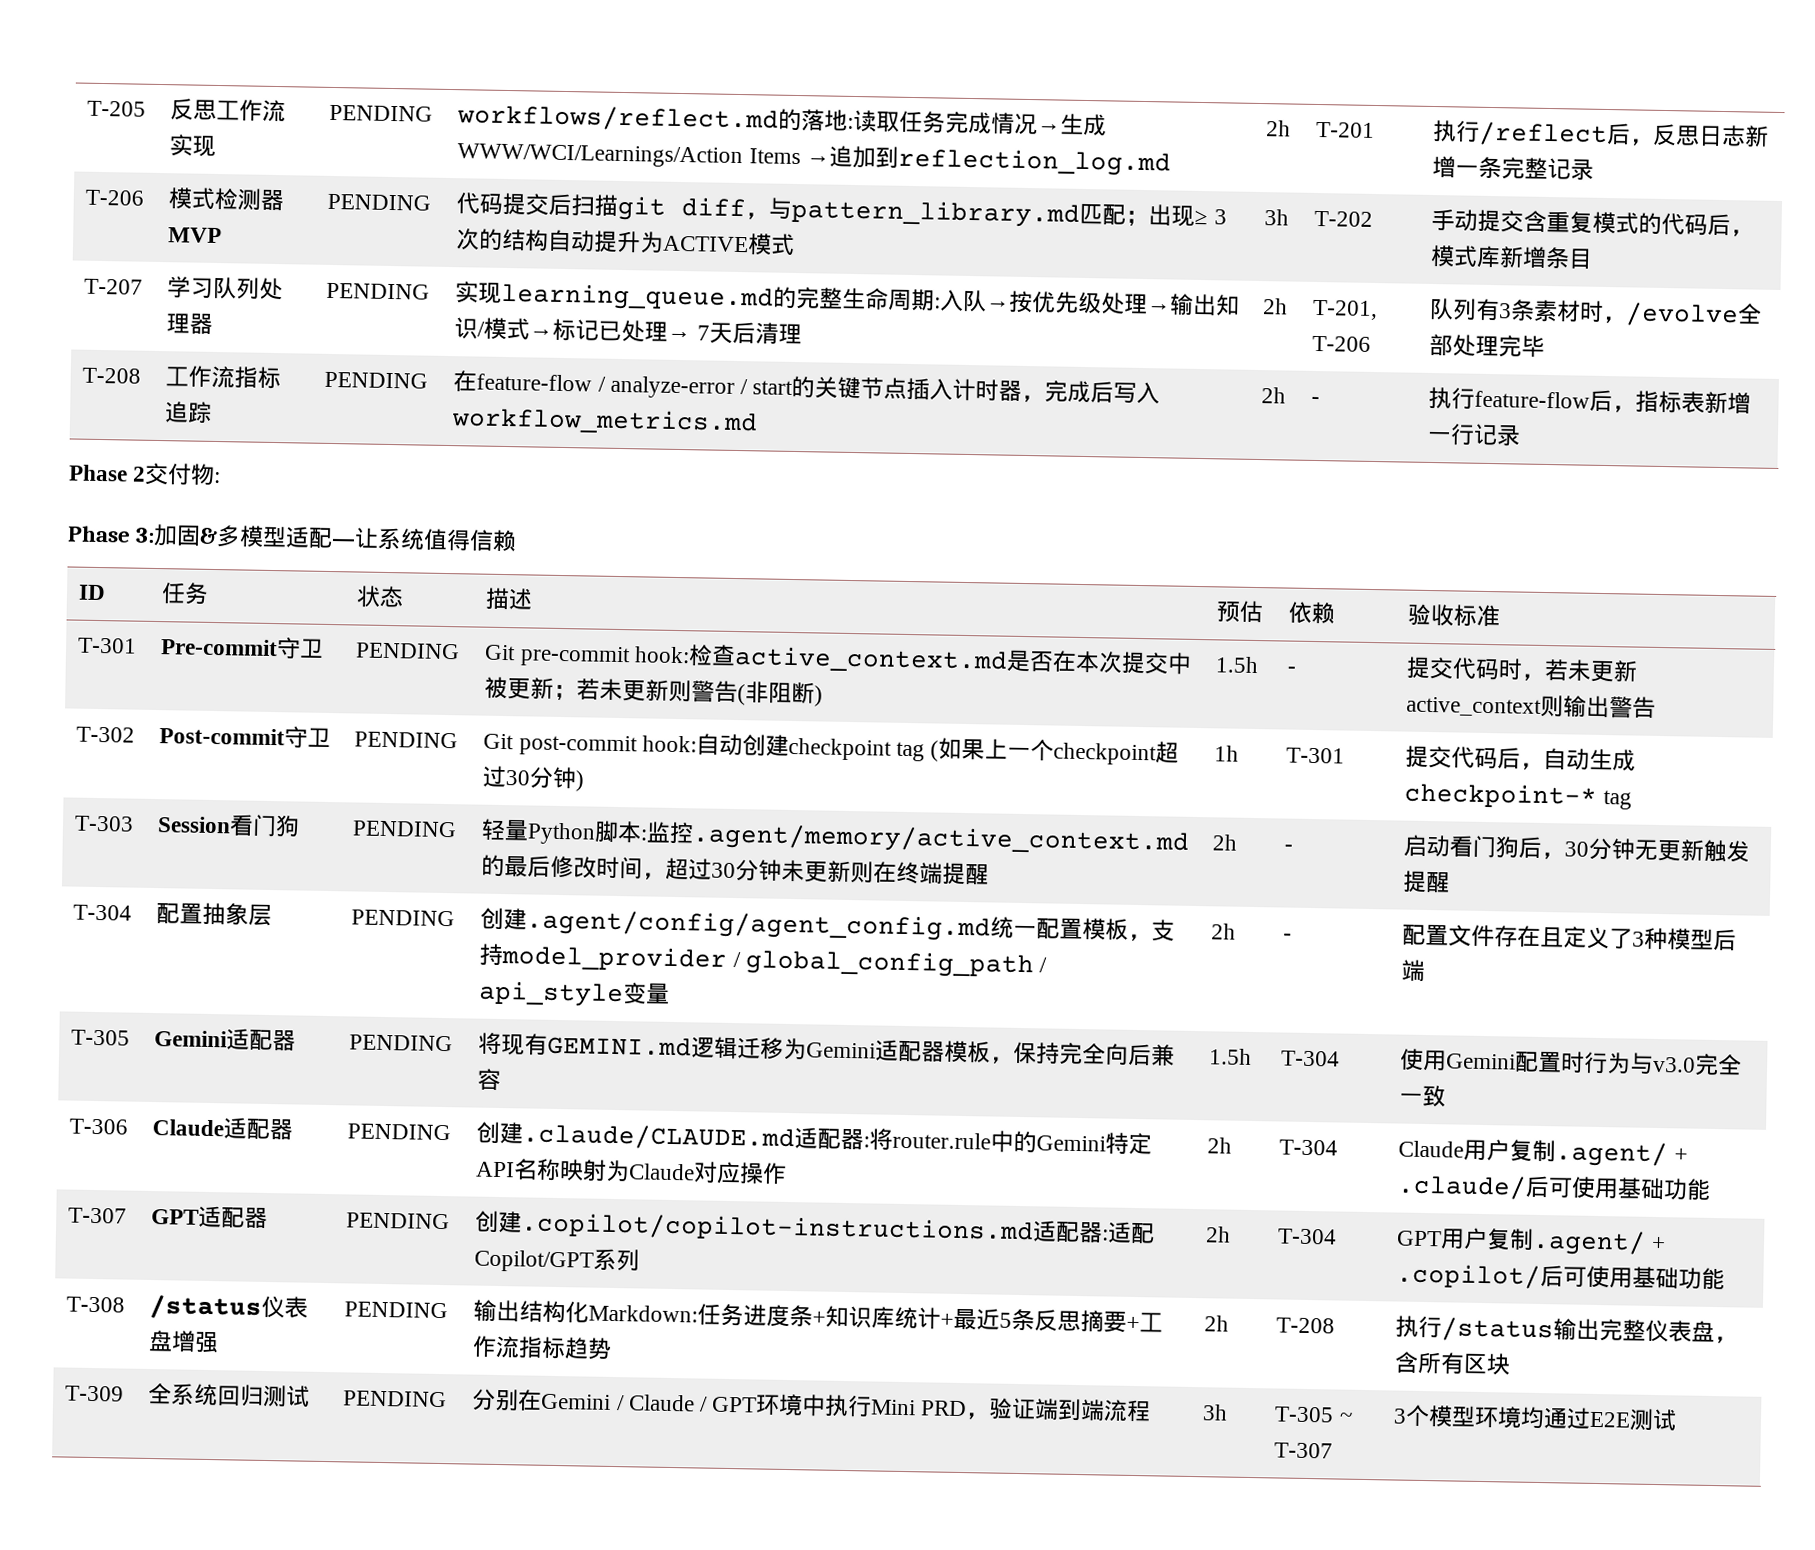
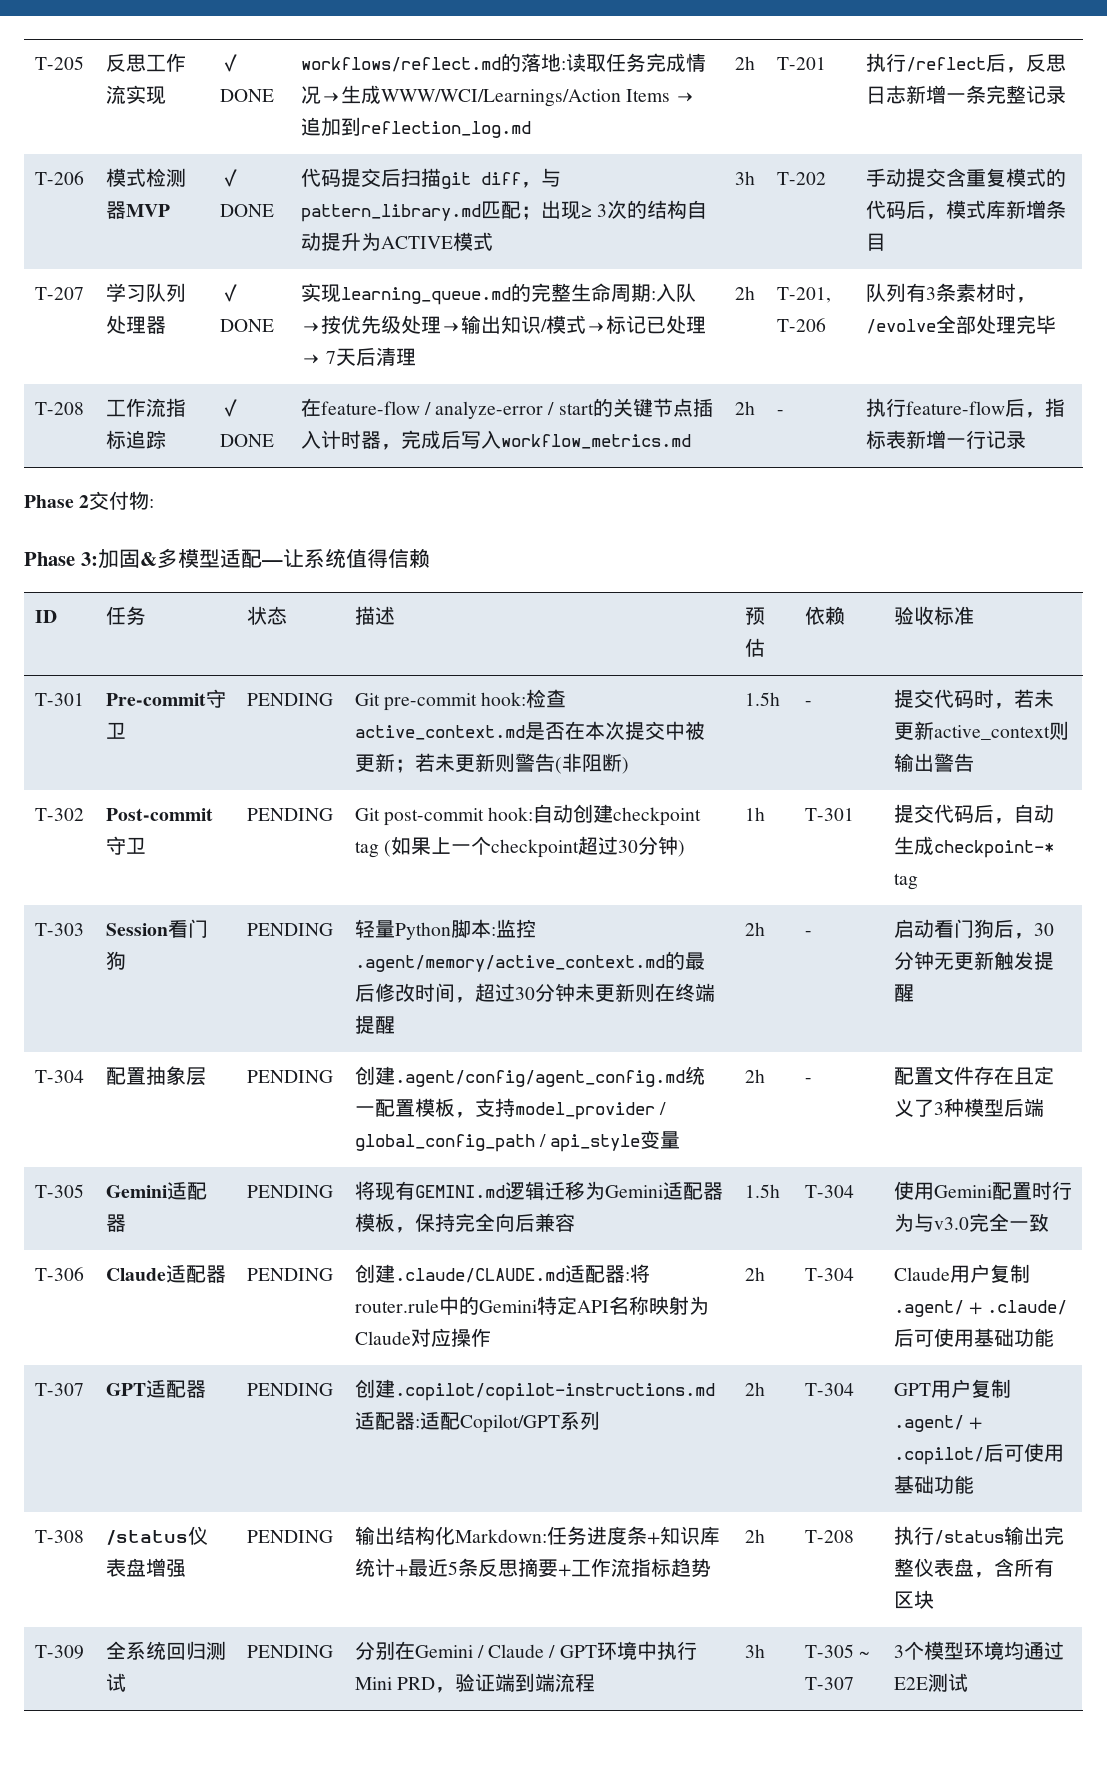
[329,104,434,122] PENDING -> [219,54,240,72] [219,89,274,102] ✓ DONE
[327,193,432,211] PENDING -> [219,169,240,187] [219,204,274,217] ✓ DONE
[326,282,431,300] PENDING -> [219,284,240,302] [219,319,274,332] ✓ DONE
[324,371,429,389] PENDING -> [219,399,240,417] [219,434,274,447] ✓ DONE

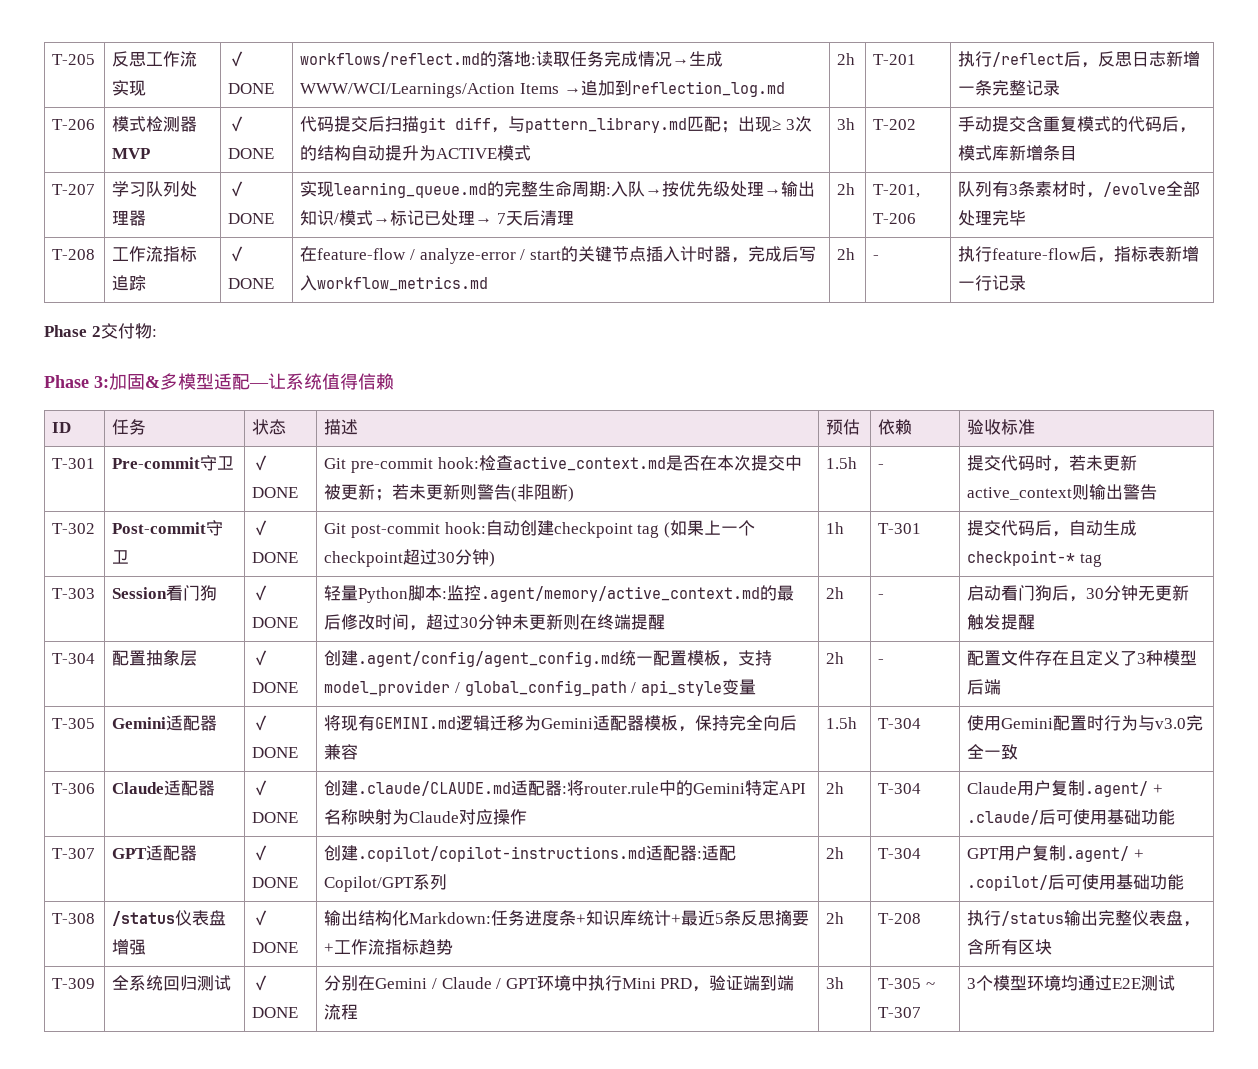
[246,693,333,706] PENDING -> [252,455,270,471] [252,487,299,498] ✓ DONE
[246,808,333,821] PENDING -> [252,520,270,536] [252,552,299,563] ✓ DONE
[246,923,333,936] PENDING -> [252,585,270,601] [252,617,299,628] ✓ DONE
[246,1070,333,1083] PENDING -> [252,650,270,666] [252,682,299,693] ✓ DONE
[246,1185,333,1198] PENDING -> [252,715,270,731] [252,747,299,758] ✓ DONE
[246,1268,333,1281] PENDING -> [252,780,270,796] [252,812,299,823] ✓ DONE
[246,1383,333,1396] PENDING -> [252,845,270,861] [252,877,299,888] ✓ DONE
[246,1530,333,1543] PENDING -> [252,910,270,926] [252,942,299,953] ✓ DONE
[246,1645,333,1658] PENDING -> [252,975,270,991] [252,1007,299,1018] ✓ DONE

